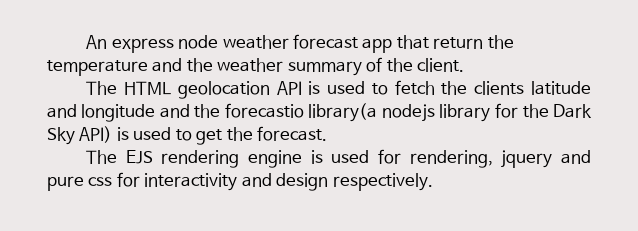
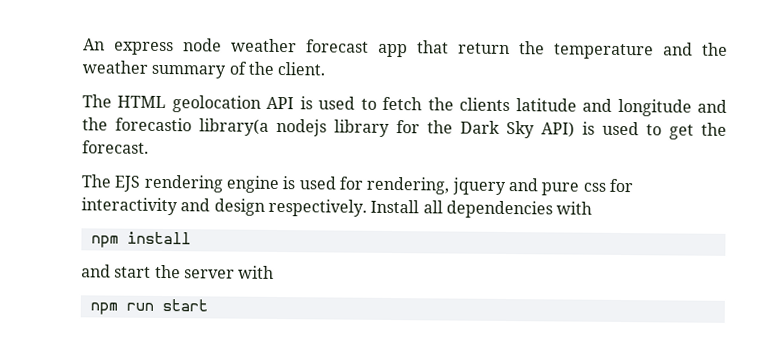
(433, 182) none -> [370,199,593,219] [90,231,191,248] [81,264,275,279] [89,298,208,315] Install all dependencies with // npm install // and start the server with // npm run start

